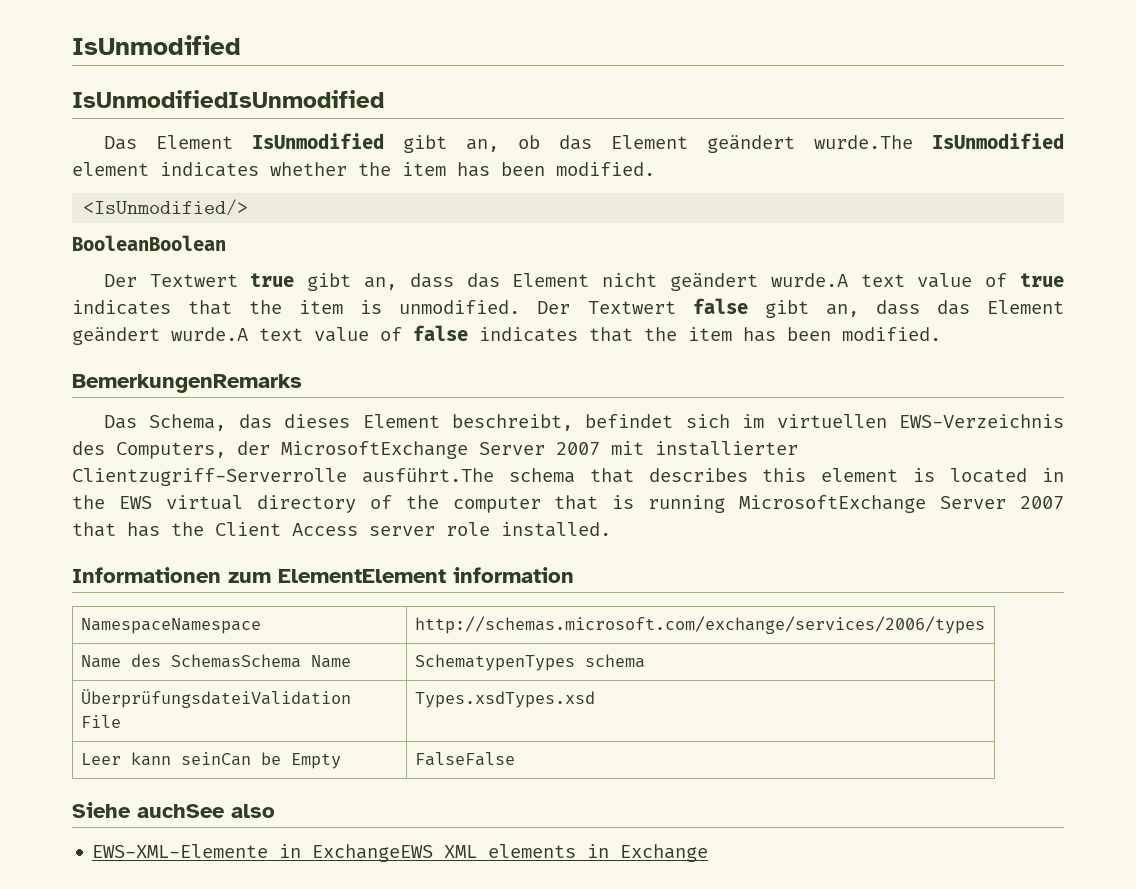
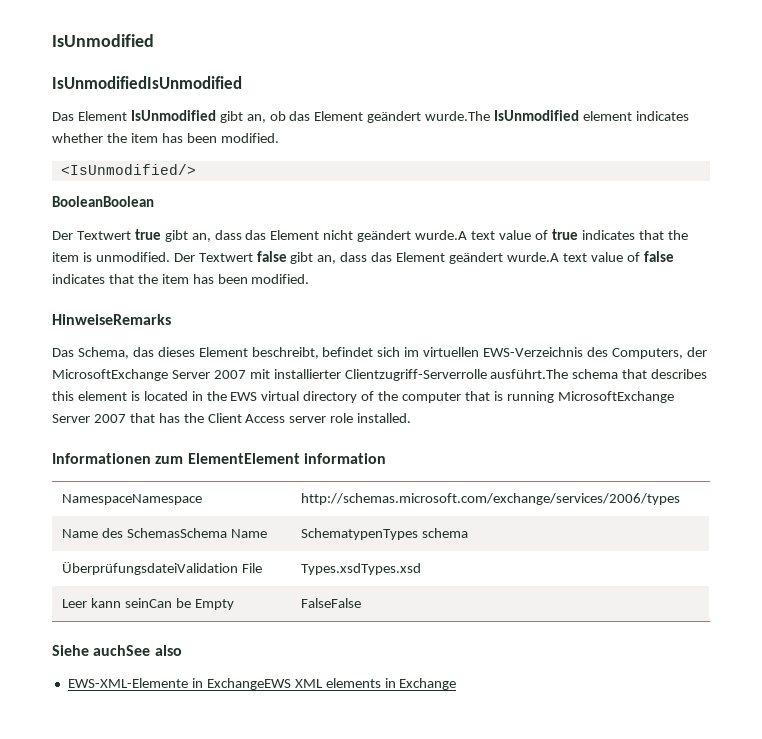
[72,374,302,393] BemerkungenRemarks -> [52,314,171,325] HinweiseRemarks

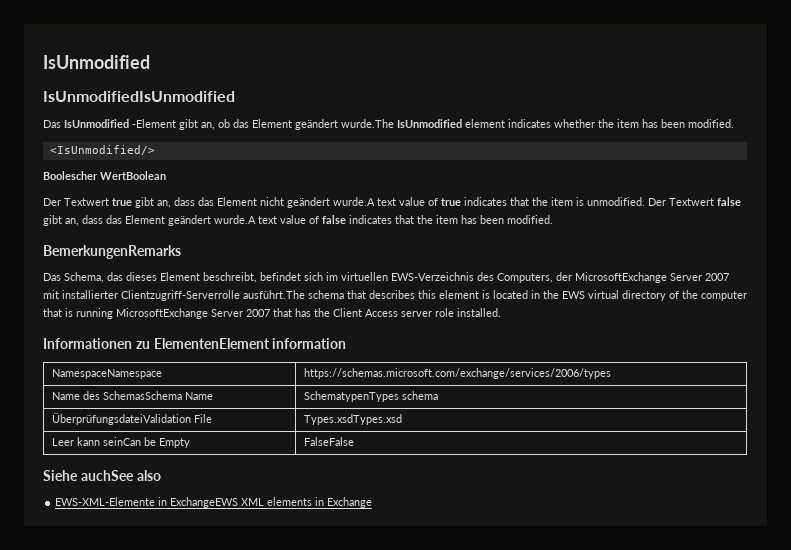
[77,110,216,121] Element IsUnmodified -> [64,119,176,128] IsUnmodified -Element
[52,196,154,207] BooleanBoolean -> [43,171,166,180] Boolescher WertBoolean
[52,314,171,325] HinweiseRemarks -> [43,245,181,259] BemerkungenRemarks
[155,453,300,464] zum ElementElement -> [135,338,270,349] zu ElementenElement
[300,493,680,505] http://schemas.microsoft.com/exchange/services/2006/types -> [303,368,611,379] https://schemas.microsoft.com/exchange/services/2006/types

